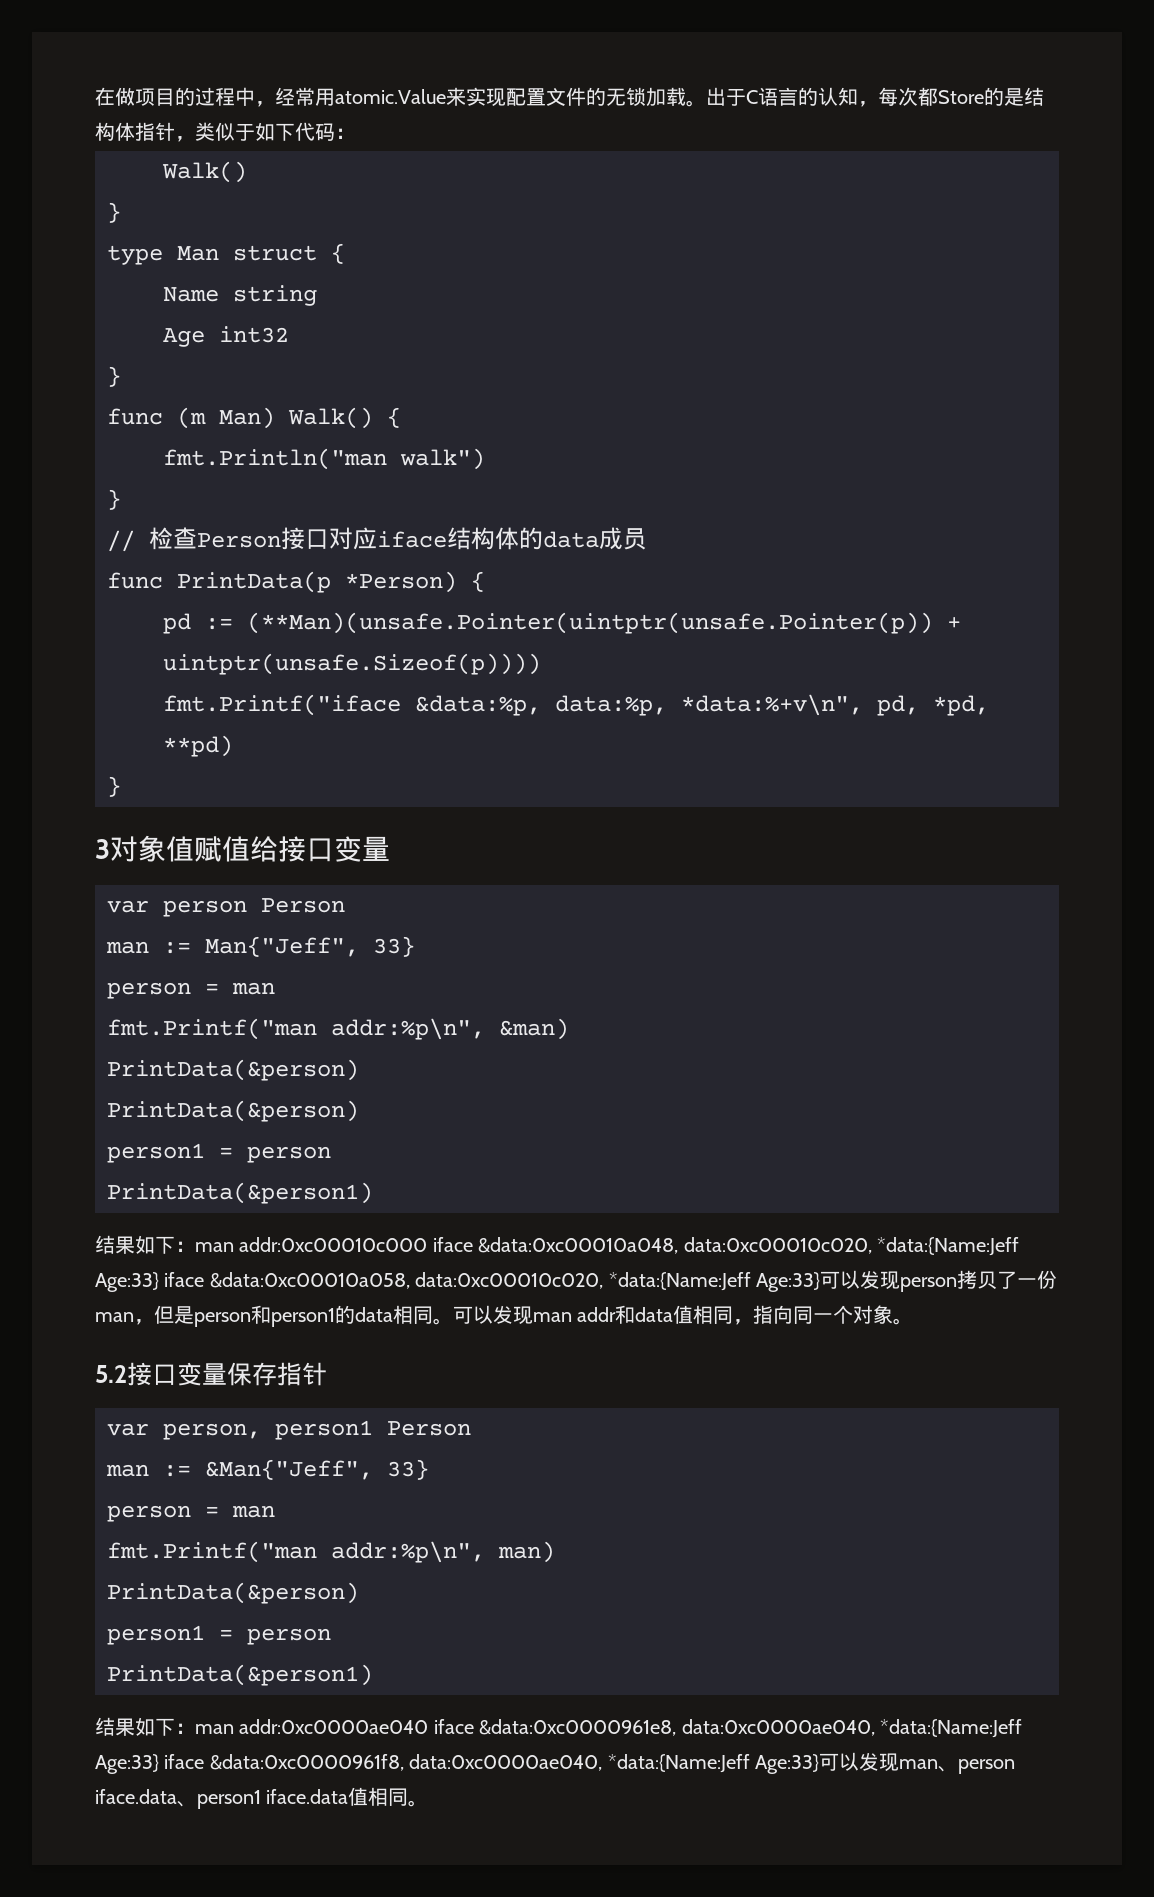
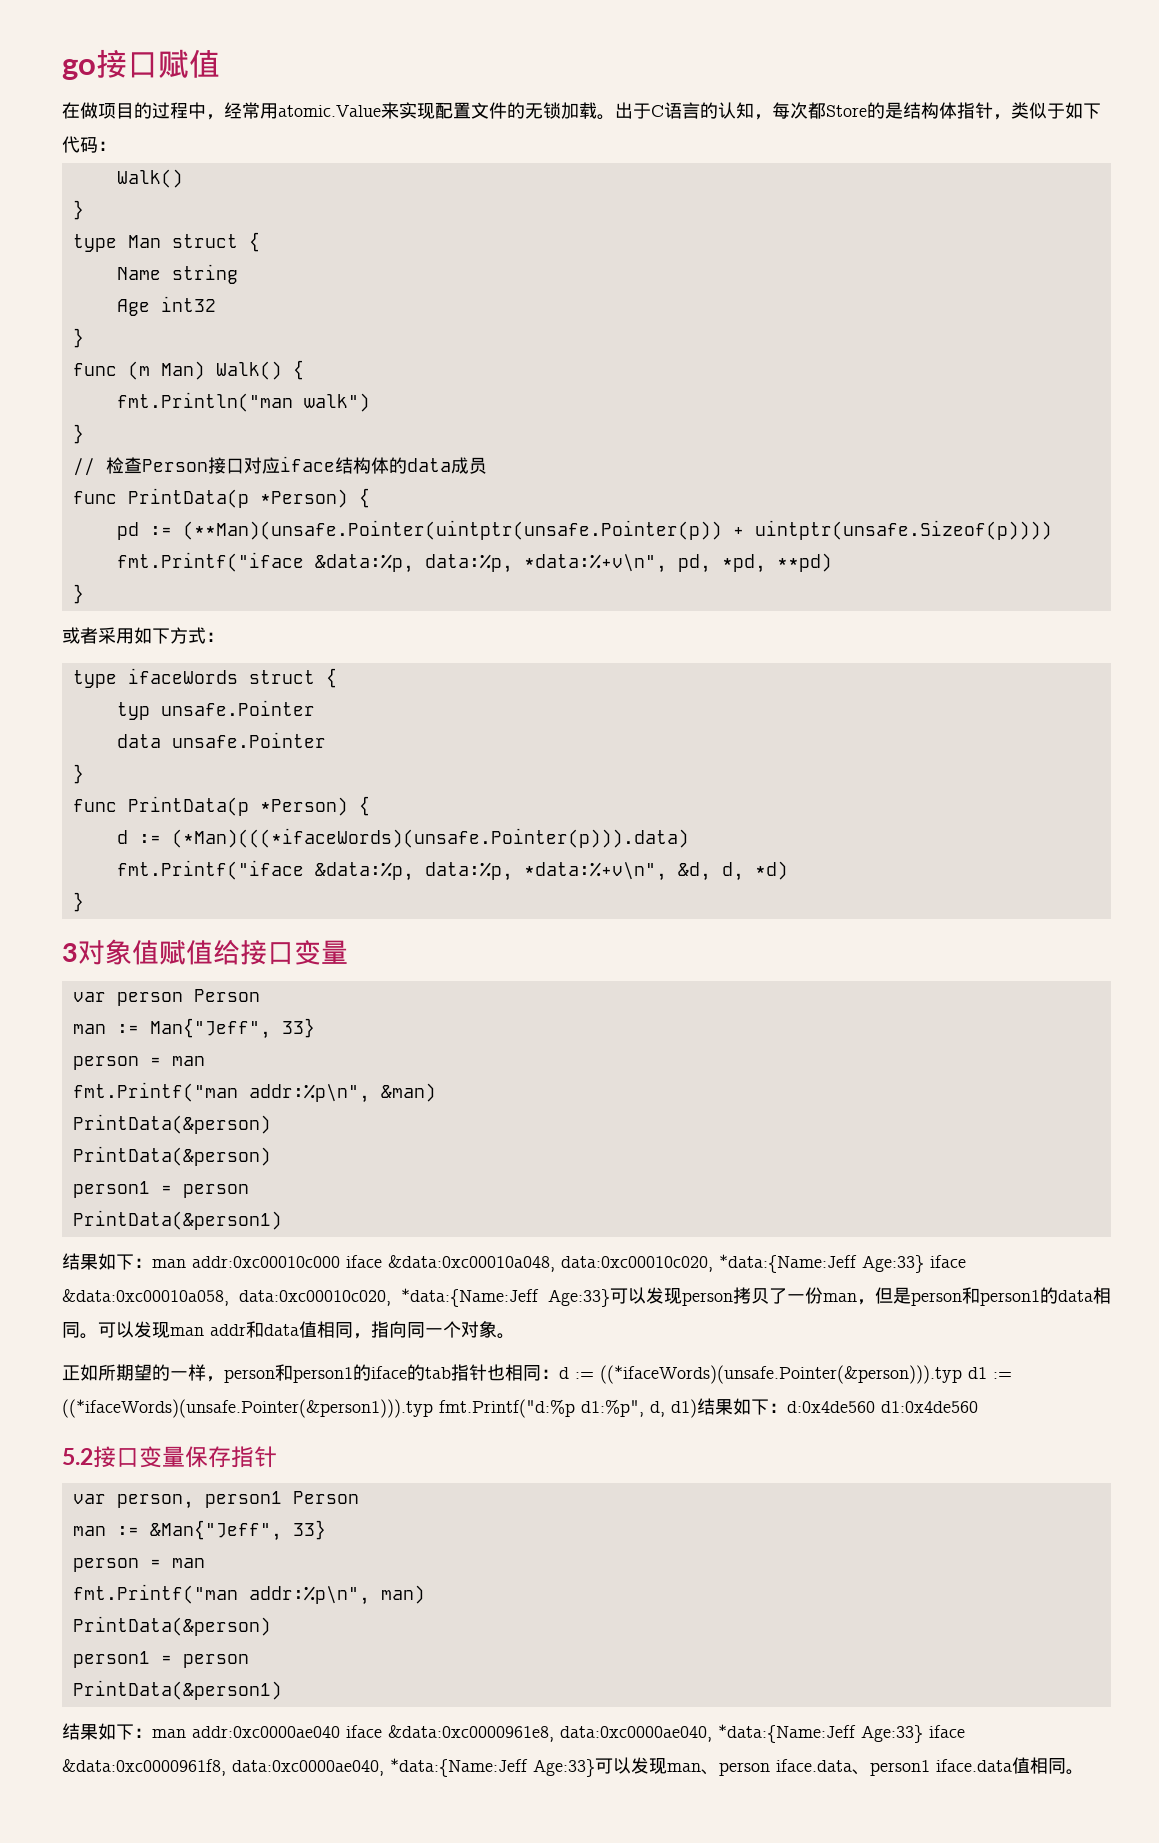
(95, 96) none -> [62,49,220,80] go接口赋值 //
(121, 786) none -> [62,627,224,644] [72,668,337,688] [116,700,315,720] [116,732,326,748] [72,764,84,784] [72,796,370,816] [116,828,689,848] [116,860,788,881] [72,892,84,912] // 或者采用如下方式： // type ifaceWords struct { // typ unsafe.Pointer // data unsafe.Pointer // } // func PrintData(p *Person) { // d := (*Man)(((*ifaceWords)(unsafe.Pointer(p))).data) // fmt.Printf("iface &data:%p, data:%p, *data:%+v\n", &d, d, *d) // }
(914, 1321) none -> [62,1364,1012,1384] [62,1398,978,1418] // 正如所期望的一样，person和person1的iface的tab指针也相同：d := ((*ifaceWords)(unsafe.Pointer(&person))).typ d1 := ((*ifaceWords)(unsafe.Pointer(&person1))).typ fmt.Printf("d:%p d1:%p", d, d1)结果如下：d:0x4de560 d1:0x4de560

